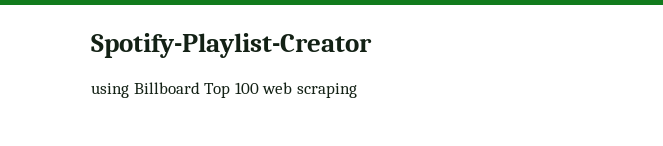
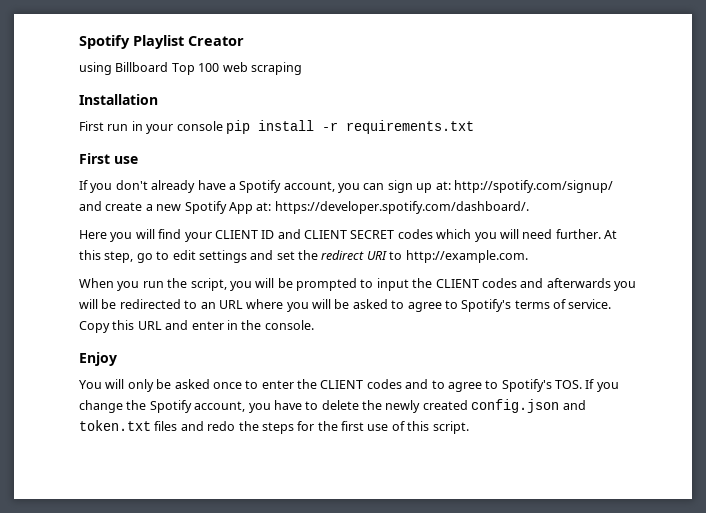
[91,33,372,58] Spotify-Playlist-Creator -> [79,35,244,49] Spotify Playlist Creator
(357, 90) none -> [79,94,158,105] [79,120,474,134] [79,153,138,164] [79,180,613,193] [79,201,529,214] [79,229,617,242] [79,250,528,263] [79,278,636,291] [79,299,612,312] [79,320,314,333] [79,352,117,366] [79,379,619,392] [79,399,586,413] [79,420,469,434] // Installation // First run in your console pip install -r requirements.txt // First use // If you don't already have a Spotify account, you can sign up at: http://spotify.com/signup/ and create a new Spotify App at: https://developer.spotify.com/dashboard/. // Here you will find your CLIENT ID and CLIENT SECRET codes which you will need further. At this step, go to edit settings and set the redirect URI to http://example.com. // When you run the script, you will be prompted to input the CLIENT codes and afterwards you will be redirected to an URL where you will be asked to agree to Spotify's terms of service. Copy this URL and enter in the console. // Enjoy // You will only be asked once to enter the CLIENT codes and to agree to Spotify's TOS. If you change the Spotify account, you have to delete the newly created config.json and token.txt files and redo the steps for the first use of this script.

